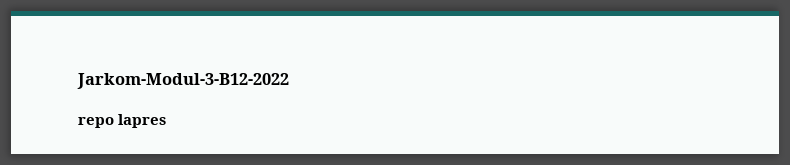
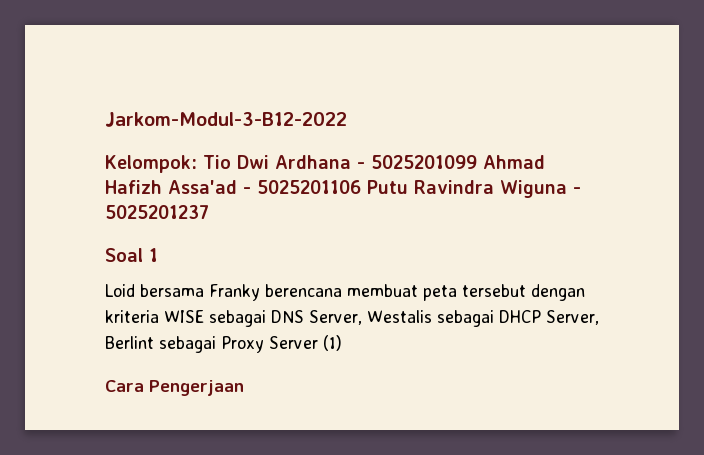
[78,114,167,128] repo lapres -> [105,155,545,173] [105,180,581,198] [105,205,209,219] [105,248,158,262] [105,284,585,301] [105,310,599,327] [105,335,342,353] [105,380,244,396] Kelompok: Tio Dwi Ardhana - 5025201099 Ahmad Hafizh Assa'ad - 5025201106 Putu Ravindra Wiguna - 5025201237 // Soal 1 // Loid bersama Franky berencana membuat peta tersebut dengan kriteria WISE sebagai DNS Server, Westalis sebagai DHCP Server, Berlint sebagai Proxy Server (1) // Cara Pengerjaan

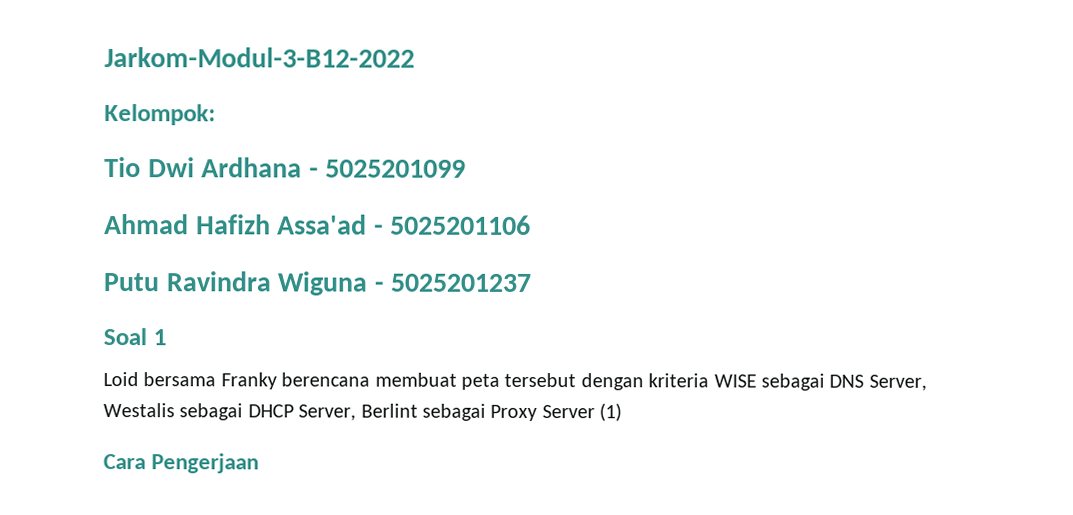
(197, 164) none -> (216, 115) //
(477, 162) none -> (467, 168) //
(361, 187) none -> (532, 224) //

